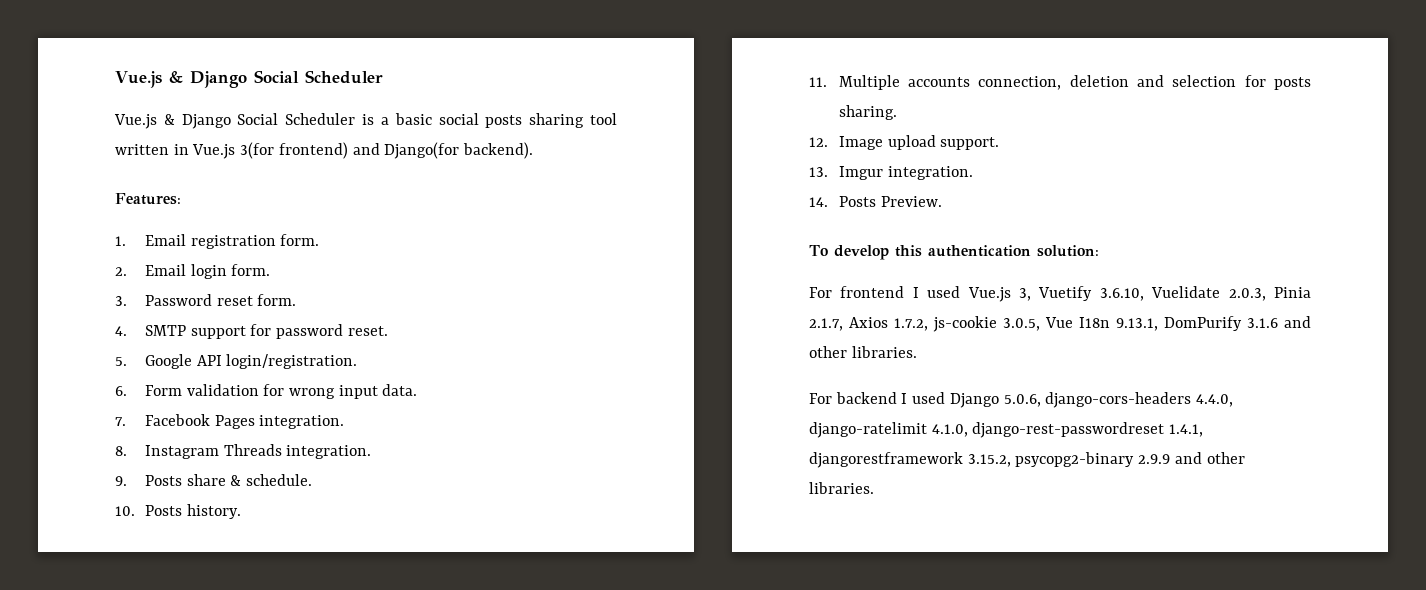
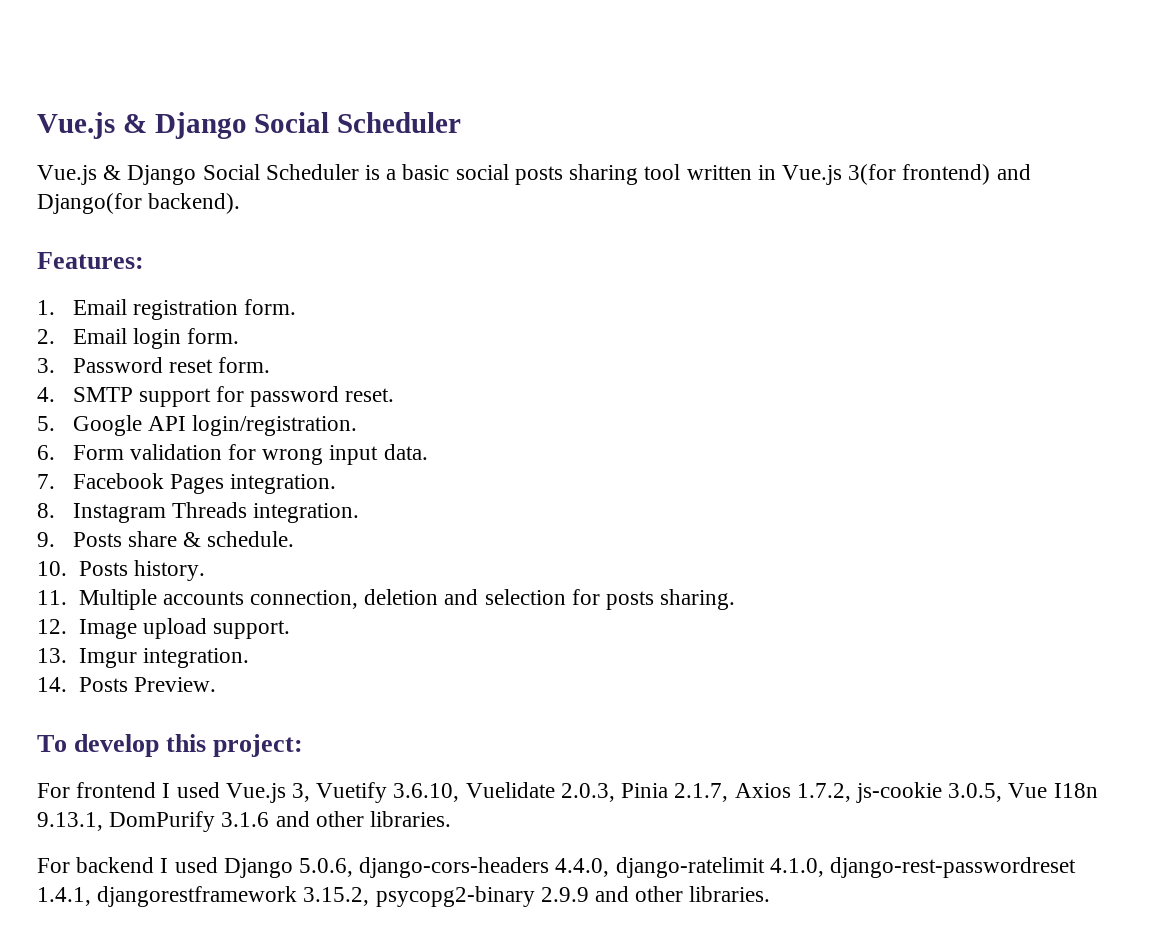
[927,245,1099,257] authentication solution: -> [213,734,304,757] project:

